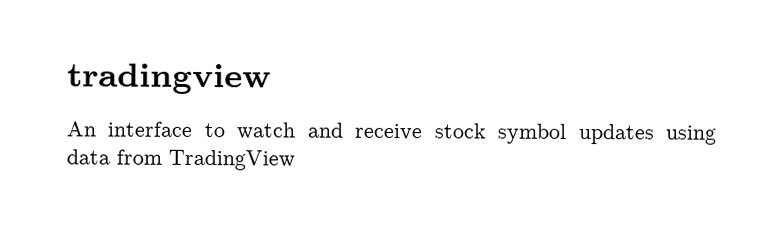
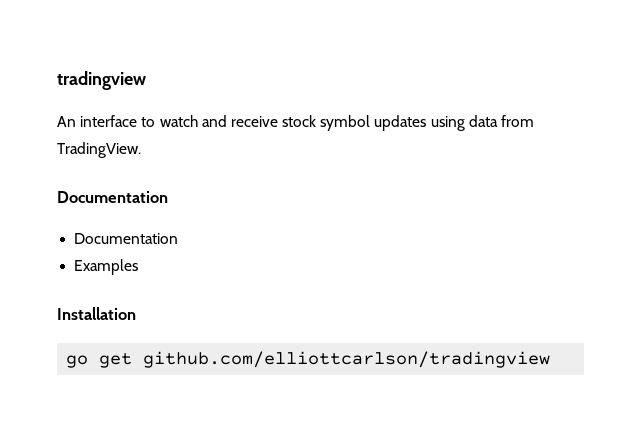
[168,149,295,171] TradingView -> [57,142,141,158] [57,191,168,203] [74,233,179,244] [74,259,139,275] [57,307,136,320] [66,351,551,368] TradingView. // Documentation // Documentation // Examples // Installation // go get github.com/elliottcarlson/tradingview

